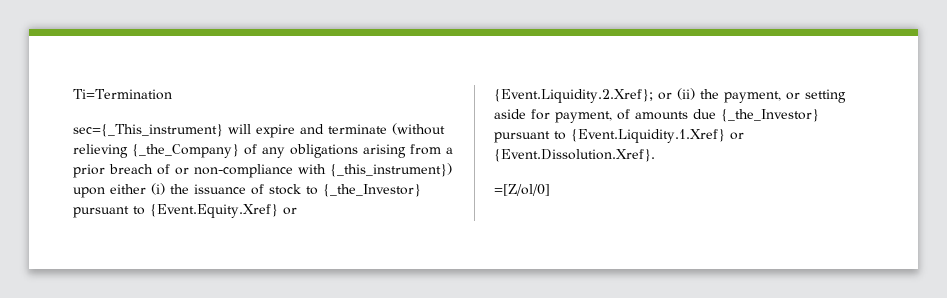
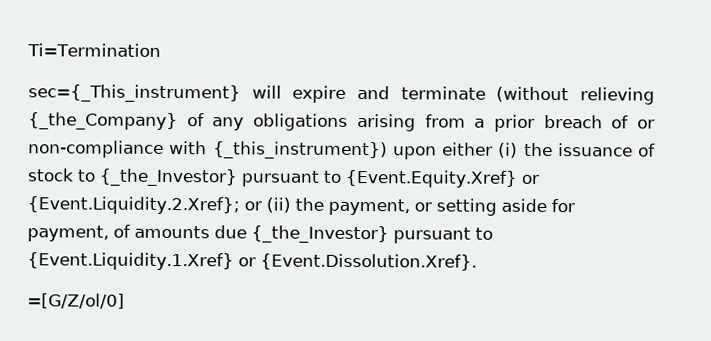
[494,184,550,196] =[Z/ol/0] -> [27,293,125,309] =[G/Z/ol/0]

